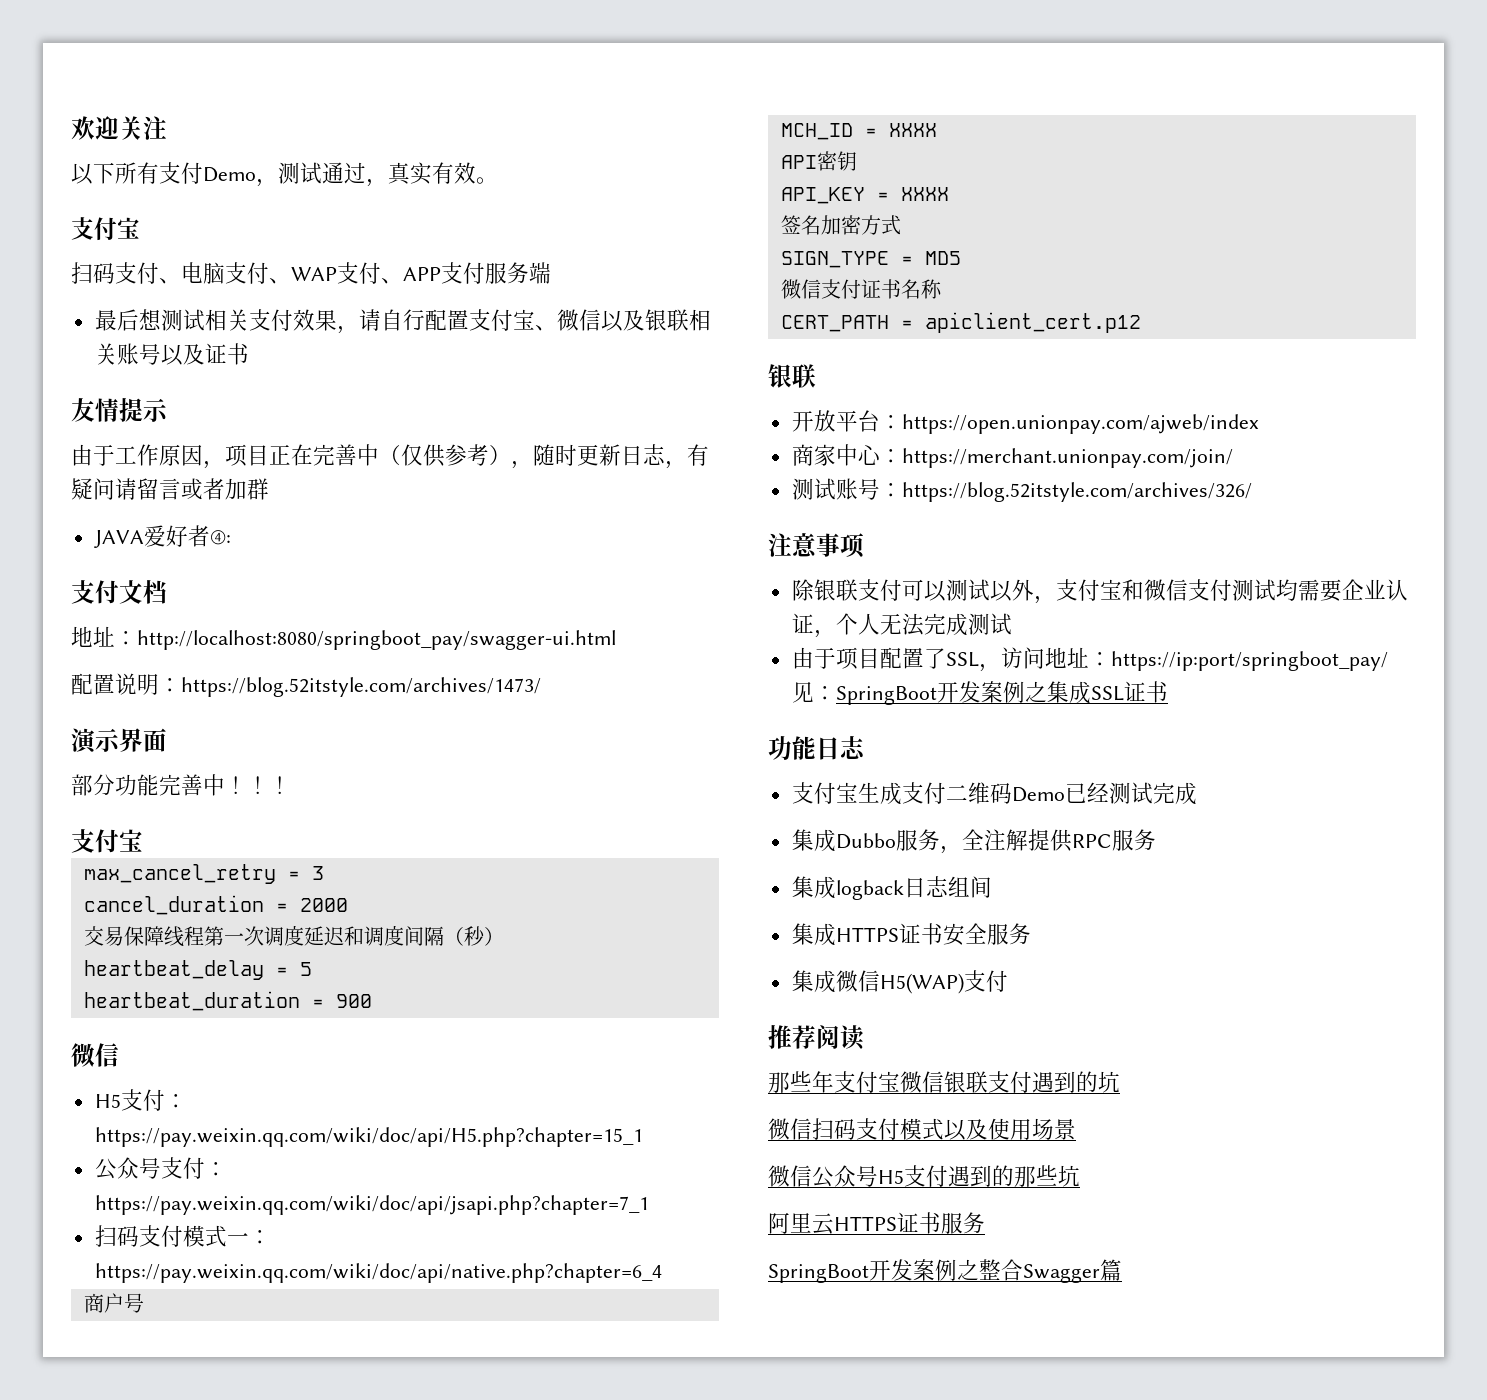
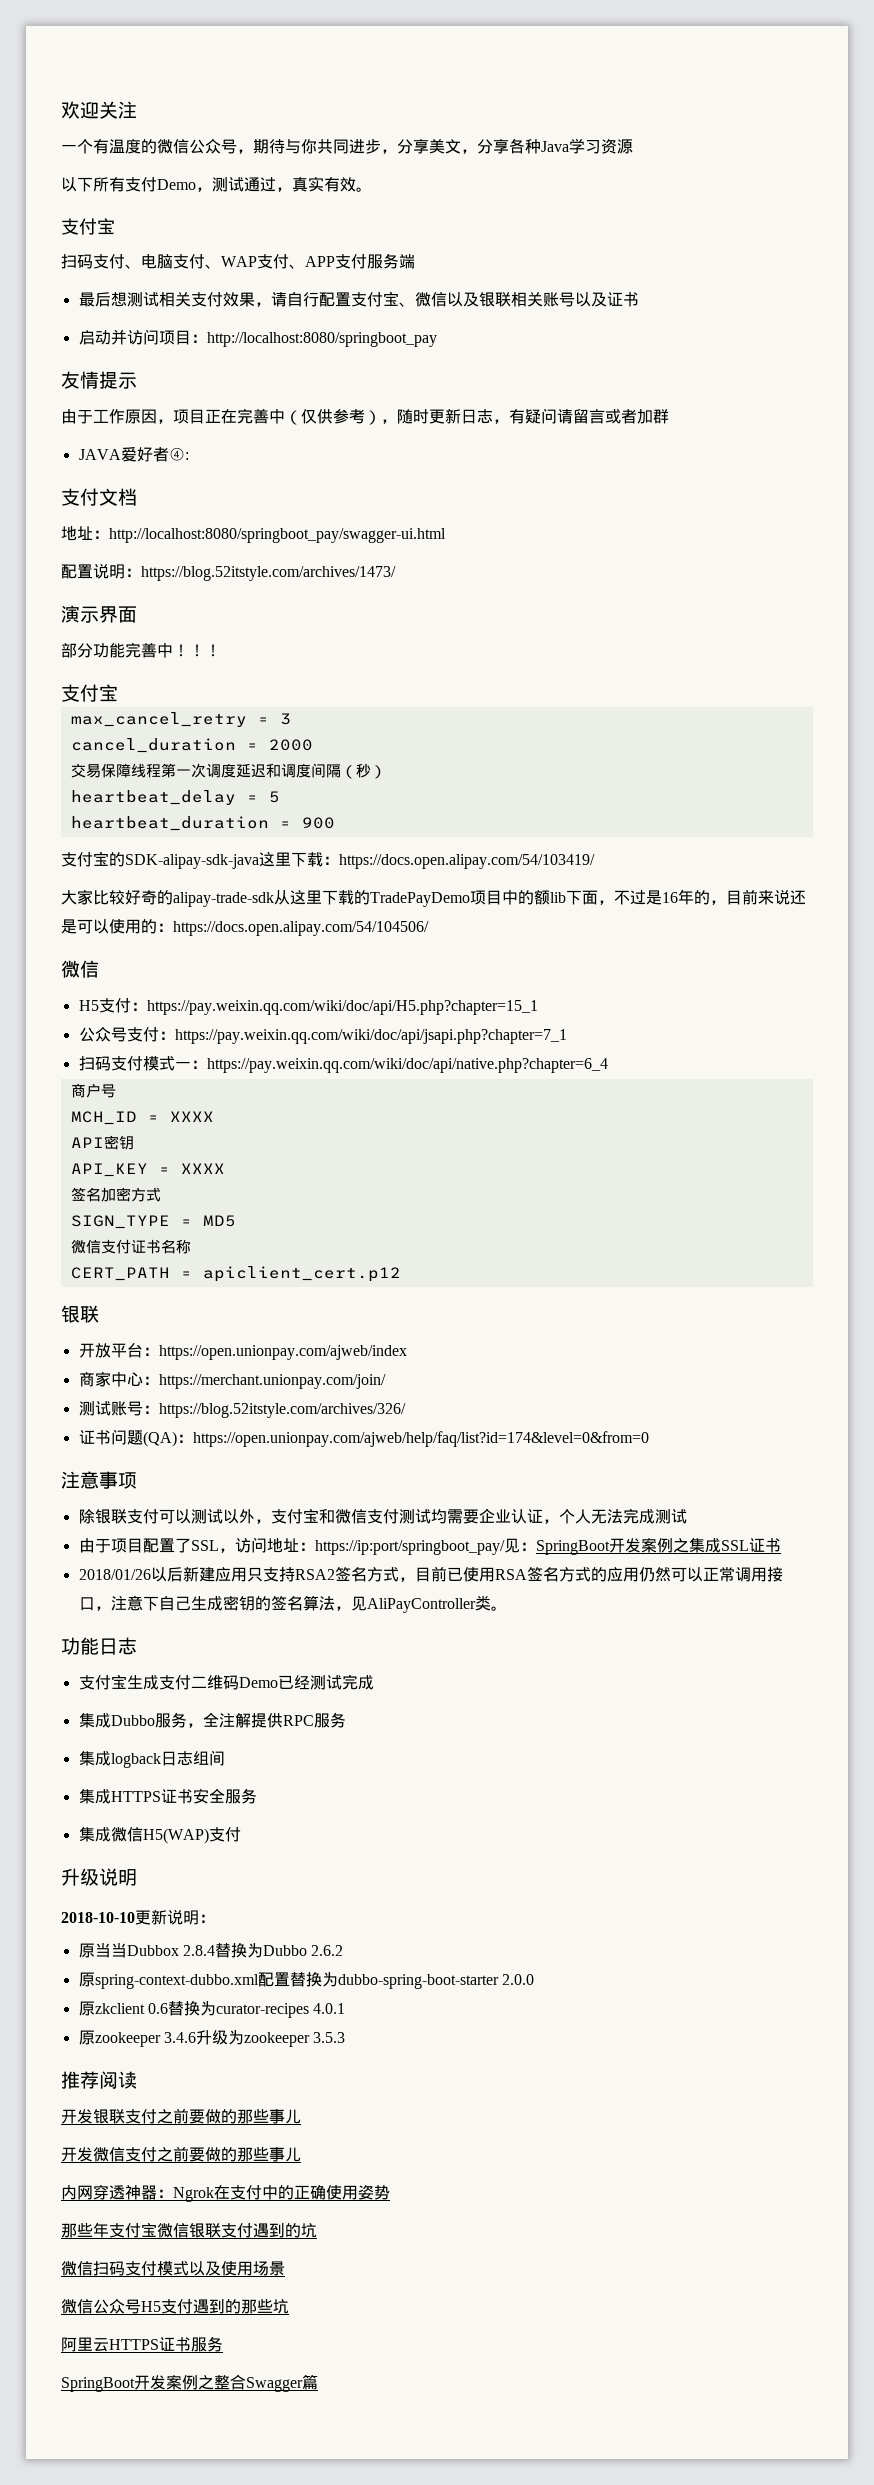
(167, 128) none -> [61,138,633,154] // 一个有温度的微信公众号，期待与你共同进步，分享美文，分享各种Java学习资源
(249, 354) none -> [78,329,437,347] // 启动并访问项目：http://localhost:8080/springboot_pay
(372, 1001) none -> [61,851,595,869] [61,889,806,907] [61,919,429,936] // 支付宝的SDK-alipay-sdk-java这里下载：https://docs.open.alipay.com/54/103419/ // 大家比较好奇的alipay-trade-sdk从这里下载的TradePayDemo项目中的额lib下面，不过是16年的，目前来说还是可以使用的：https://docs.open.alipay.com/54/104506/
(1252, 492) none -> [78,1429,649,1447] // 证书问题(QA)：https://open.unionpay.com/ajweb/help/faq/list?id=174&level=0&from=0
(1168, 692) none -> [78,1566,783,1582] [78,1595,507,1613] // 2018/01/26以后新建应用只支持RSA2签名方式，目前已使用RSA签名方式的应用仍然可以正常调用接口，注意下自己生成密钥的签名算法，见AliPayController类。
[768,1025,865,1050] 推荐阅读 -> [61,1868,137,1886] [61,1909,215,1925] [78,1943,344,1958] [78,1972,534,1989] [78,2001,346,2018] [78,2030,346,2047] [61,2071,137,2089] [61,2108,301,2124] [61,2146,301,2162] [61,2184,390,2202] 升级说明 // 2018-10-10更新说明： // 原当当Dubbox 2.8.4替换为Dubbo 2.6.2 // 原spring-context-dubbo.xml配置替换为dubbo-spring-boot-starter 2.0.0 // 原zkclient 0.6替换为curator-recipes 4.0.1 // 原zookeeper 3.4.6升级为zookeeper 3.5.3 // 推荐阅读 // 开发银联支付之前要做的那些事儿 // 开发微信支付之前要做的那些事儿 // 内网穿透神器：Ngrok在支付中的正确使用姿势

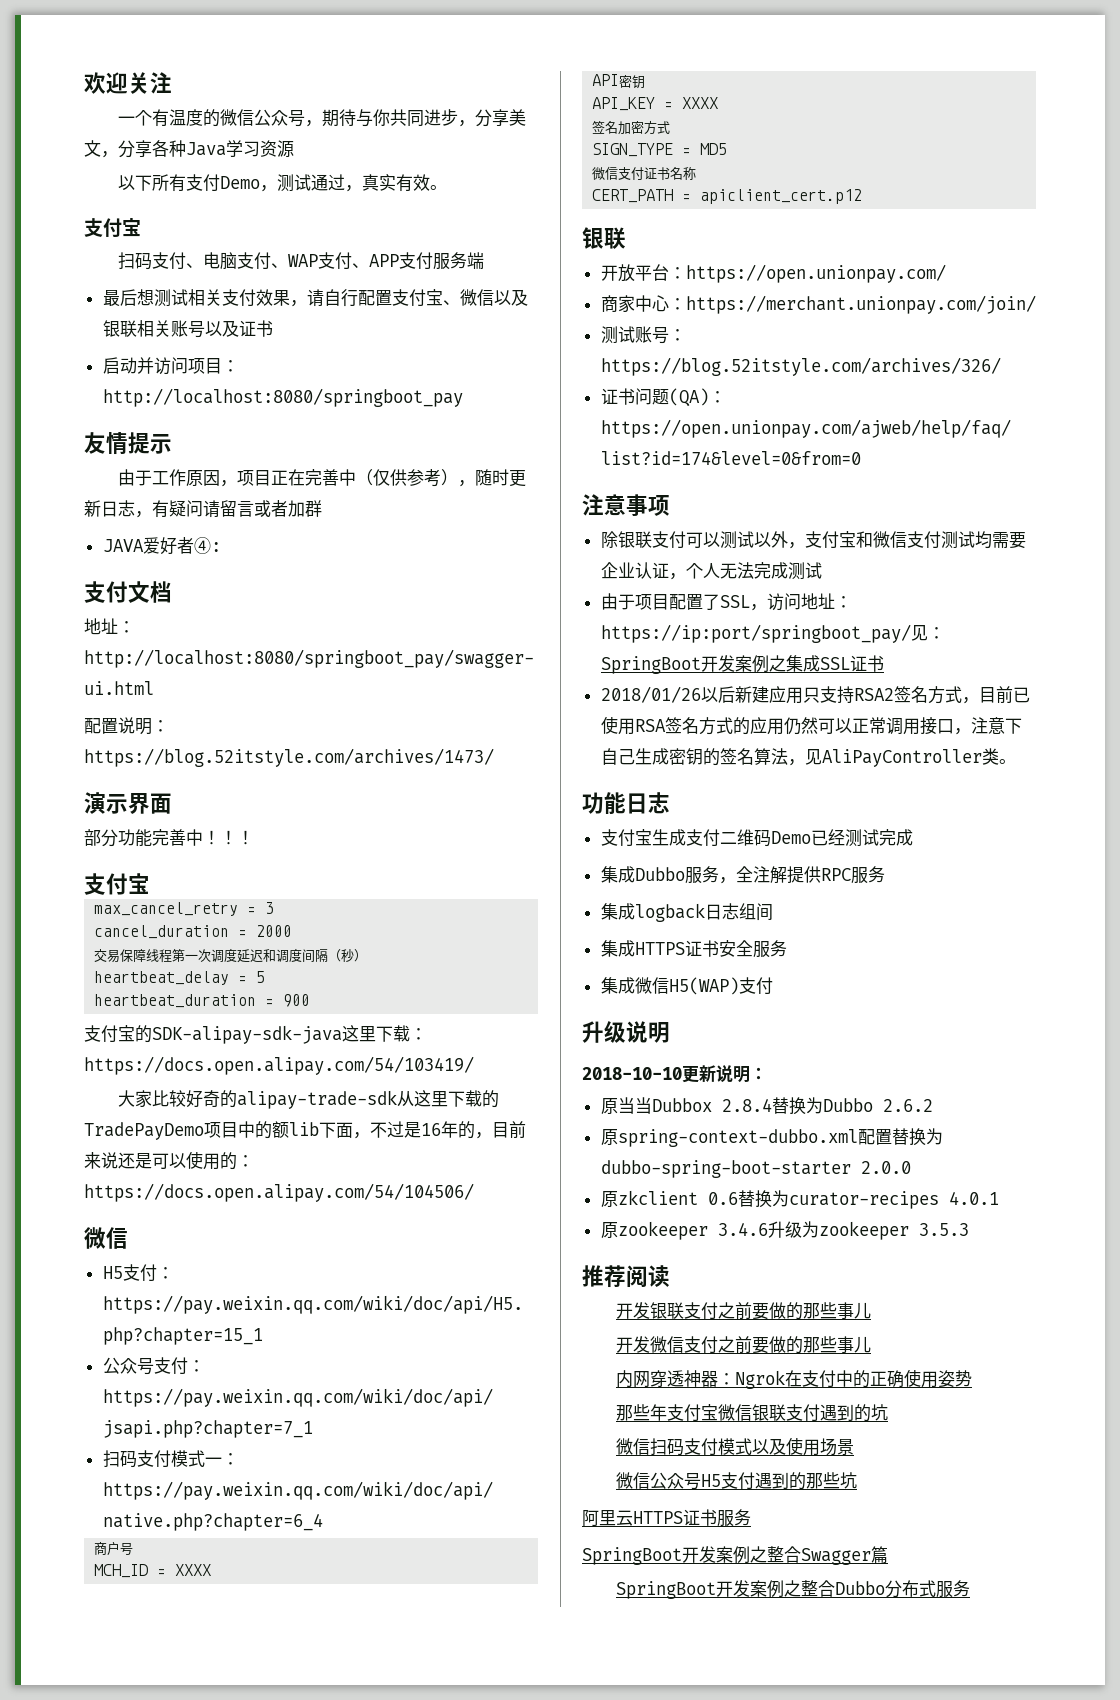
[158,1345,407,1360] https://open.unionpay.com/ajweb/index -> [685,264,946,283] https://open.unionpay.com/
(318, 2382) none -> [616,1580,971,1599] // SpringBoot开发案例之整合Dubbo分布式服务

